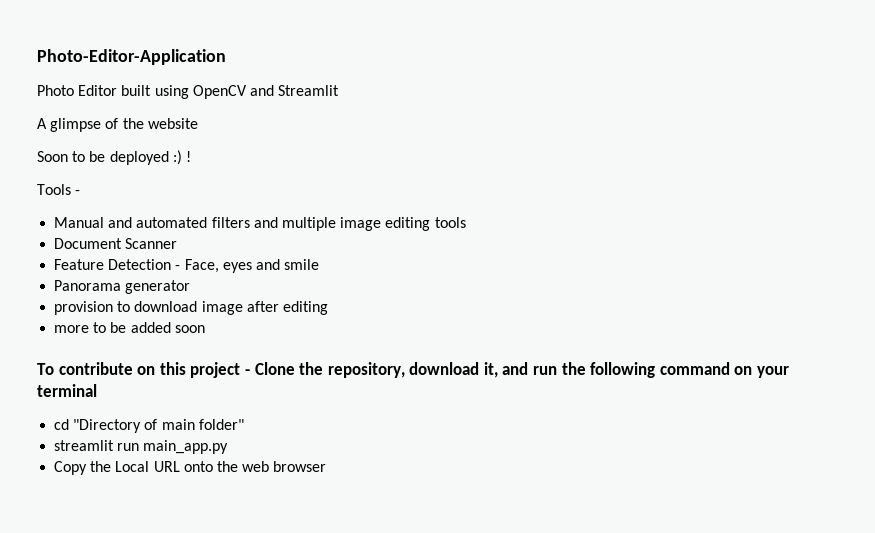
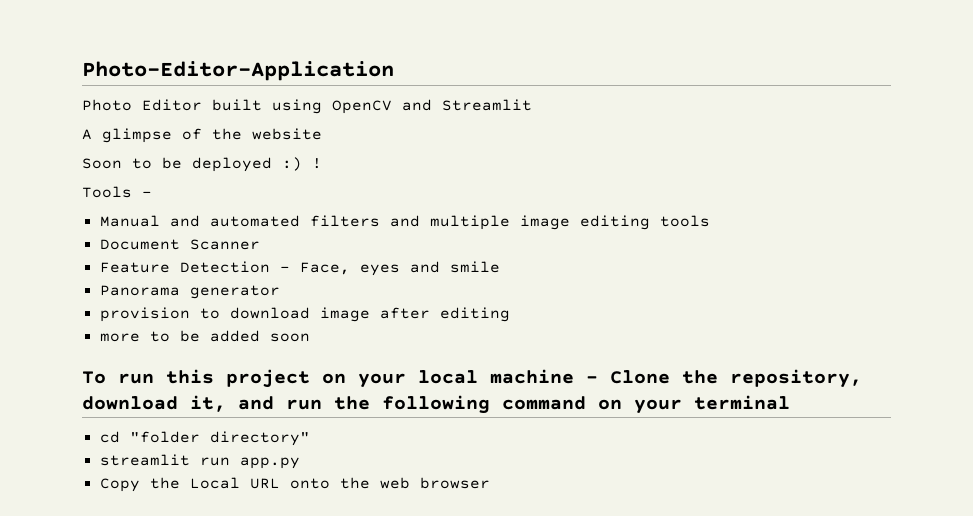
[58,362,241,378] contribute on this project -> [118,369,574,388] run this project on your local machine
[73,419,244,433] "Directory of main folder" -> [129,431,310,446] "folder directory"
[143,440,229,454] main_app.py -> [239,457,300,469] app.py

